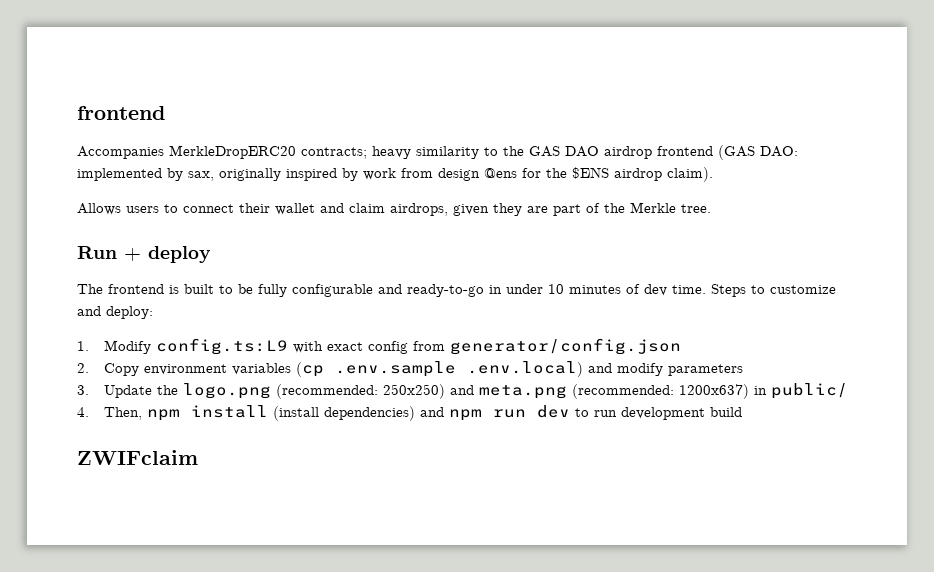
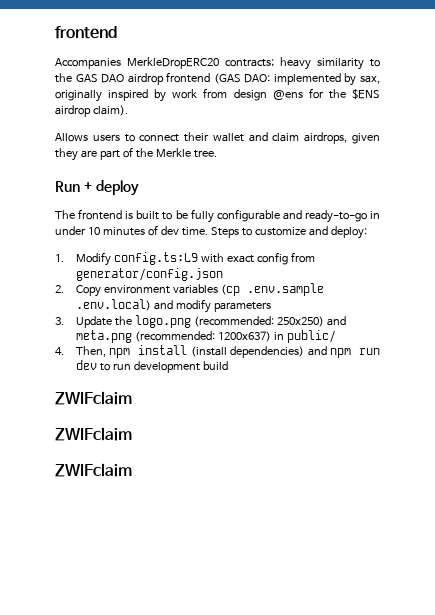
(198, 457) none -> [55,427,132,441] [55,463,132,477] // ZWIFclaim // ZWIFclaim

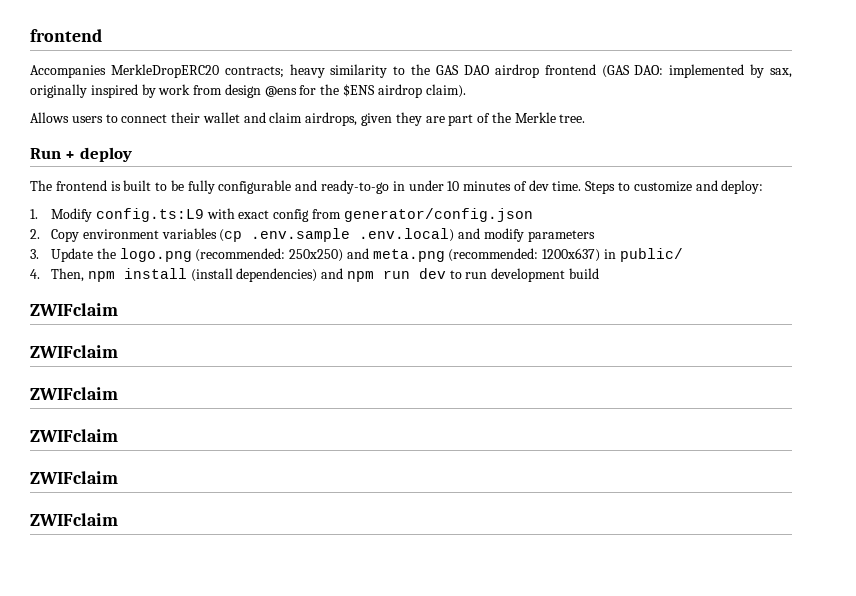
(132, 470) none -> [30,429,118,442] [30,471,118,484] [30,513,118,526] // ZWIFclaim // ZWIFclaim // ZWIFclaim

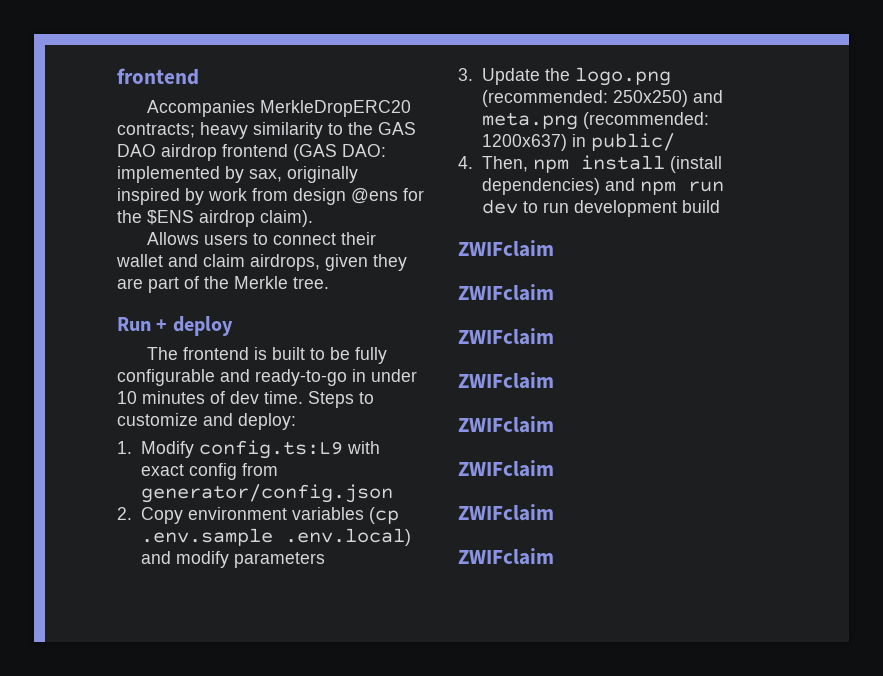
(118, 519) none -> [458,504,554,521] [458,548,554,565] // ZWIFclaim // ZWIFclaim

